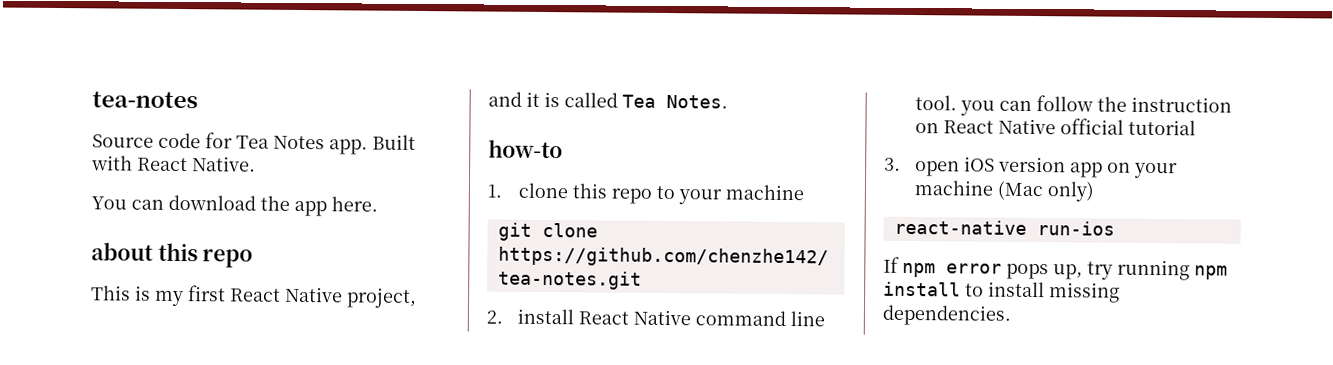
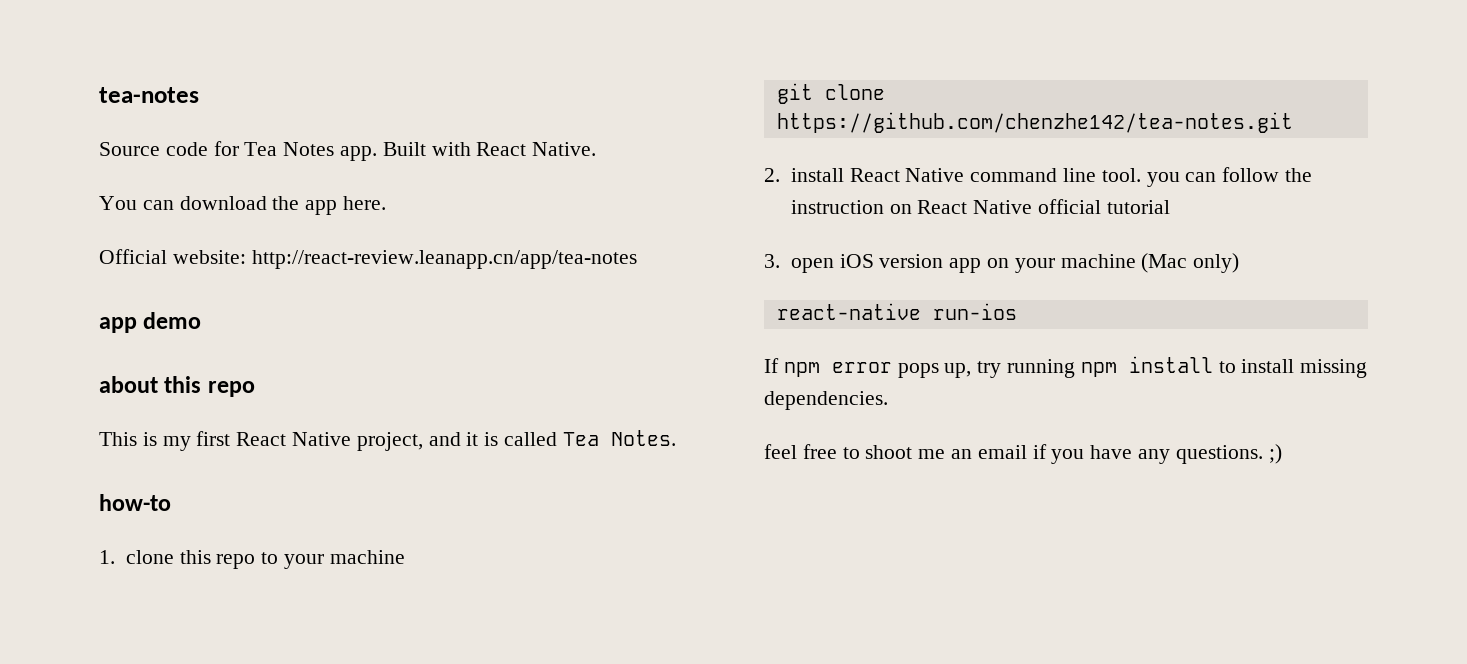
(378, 204) none -> [99,249,637,269] [99,312,202,333] // Official website: http://react-review.leanapp.cn/app/tea-notes // app demo
(1011, 315) none -> [764,444,1282,464] // feel free to shoot me an email if you have any questions. ;)

